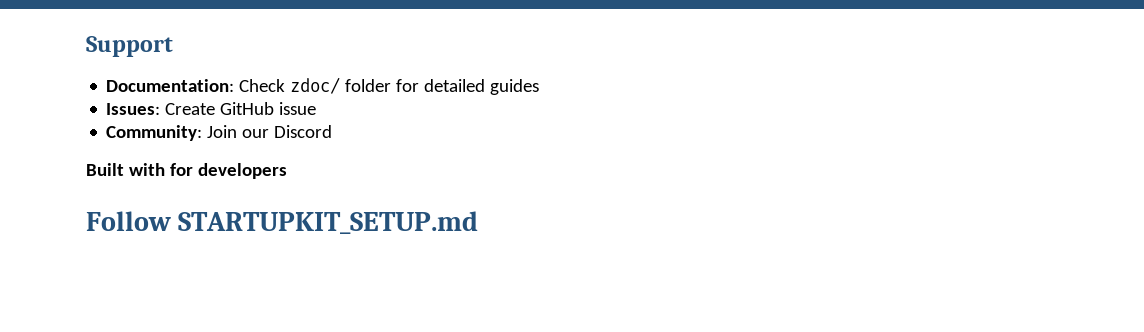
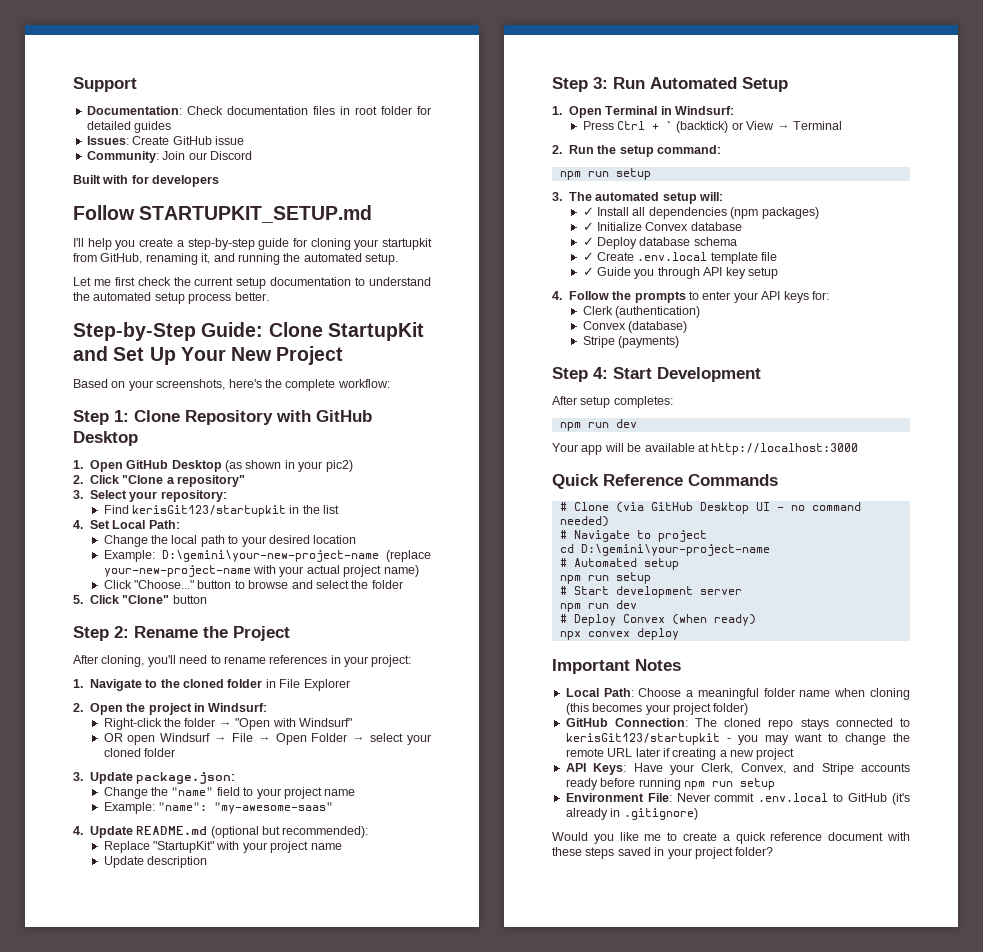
[290,77,341,94] zdoc/ -> [226,106,377,115] documentation files in root
(479, 222) none -> [73,238,432,250] [73,253,398,265] [73,277,431,289] [73,292,269,304] [73,322,424,341] [73,346,344,365] [73,379,390,391] [73,410,372,425] [73,431,138,446] [73,460,353,472] [73,475,245,487] [73,490,227,502] [103,505,340,517] [73,520,180,529] [103,535,357,547] [103,550,431,562] [103,565,419,577] [103,580,403,589] [73,595,207,604] [73,626,290,641] [73,655,412,667] [73,679,350,691] [73,703,268,715] [103,718,352,730] [103,733,431,745] [103,748,175,757] [73,772,236,784] [103,787,356,799] [103,802,333,814] [73,826,369,838] [103,841,342,853] [103,856,207,868] [552,77,788,92] [552,106,734,118] [582,121,842,133] [552,145,721,157] [559,168,651,180] [552,192,723,204] [582,207,819,219] [582,222,742,231] [582,237,737,249] [582,252,778,264] [582,267,778,279] [552,291,829,303] [582,306,700,318] [582,321,687,333] [582,336,679,348] [552,367,761,382] [552,396,673,408] [559,419,637,431] [552,443,859,455] [552,474,778,489] [559,502,861,514] [559,516,609,527] [559,530,707,542] [559,544,770,556] [559,558,679,570] [559,572,651,584] [559,586,742,598] [559,600,637,612] [559,614,756,626] [559,628,679,640] [552,659,681,674] [565,688,910,700] [565,703,749,715] [565,718,910,730] [565,733,910,745] [565,748,795,760] [565,763,910,775] [565,778,775,790] [565,793,910,805] [565,808,698,820] [552,832,910,844] [552,847,774,859] // I'll help you create a step-by-step guide for cloning your startupkit from GitHub, renaming it, and running the automated setup. // Let me first check the current setup documentation to understand the automated setup process better. // Step-by-Step Guide: Clone StartupKit and Set Up Your New Project // Based on your screenshots, here's the complete workflow: // Step 1: Clone Repository with GitHub Desktop // 1. Open GitHub Desktop (as shown in your pic2) // 2. Click "Clone a repository" // 3. Select your repository: // Find kerisGit123/startupkit in the list // 4. Set Local Path: // Change the local path to your desired location // Example: D:\gemini\your-new-project-name (replace your-new-project-name with your actual project name) // Click "Choose..." button to browse and select the folder // 5. Click "Clone" button // Step 2: Rename the Project // After cloning, you'll need to rename references in your project: // 1. Navigate to the cloned folder in File Explorer // 2. Open the project in Windsurf: // Right-click the folder → "Open with Windsurf" // OR open Windsurf → File → Open Folder → select your cloned folder // 3. Update package.json: // Change the "name" field to your project name // Example: "name": "my-awesome-saas" // 4. Update README.md (optional but recommended): // Replace "StartupKit" with your project name // Update description // Step 3: Run Automated Setup // 1. Open Terminal in Windsurf: // Press Ctrl + ` (backtick) or View → Terminal // 2. Run the setup command: // npm run setup // 3. The automated setup will: // ✓ Install all dependencies (npm packages) // ✓ Initialize Convex database // ✓ Deploy database schema // ✓ Create .env.local template file // ✓ Guide you through API key setup // 4. Follow the prompts to enter your API keys for: // Clerk (authentication) // Convex (database) // Stripe (payments) // Step 4: Start Development // After setup completes: // npm run dev // Your app will be available at http://localhost:3000 // Quick Reference Commands // # Clone (via GitHub Desktop UI - no command needed) // # Navigate to project // cd D:\gemini\your-project-name // # Automated setup // npm run setup // # Start development server // npm run dev // # Deploy Convex (when ready) // npx convex deploy // Important Notes // Local Path: Choose a meaningful folder name when cloning (this becomes your project folder) // GitHub Connection: The cloned repo stays connected to kerisGit123/startupkit - you may want to change the remote URL later if creating a new project // API Keys: Have your Clerk, Convex, and Stripe accounts ready before running npm run setup // Environment File: Never commit .env.local to GitHub (it's already in .gitignore) // Would you like me to create a quick reference document with these steps saved in your project folder?

